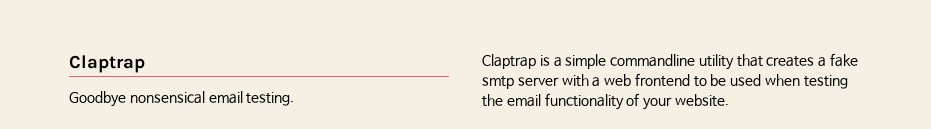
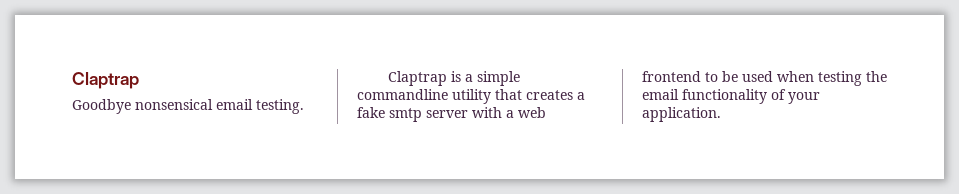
[674,94,729,107] website. -> [642,107,721,122] application.

